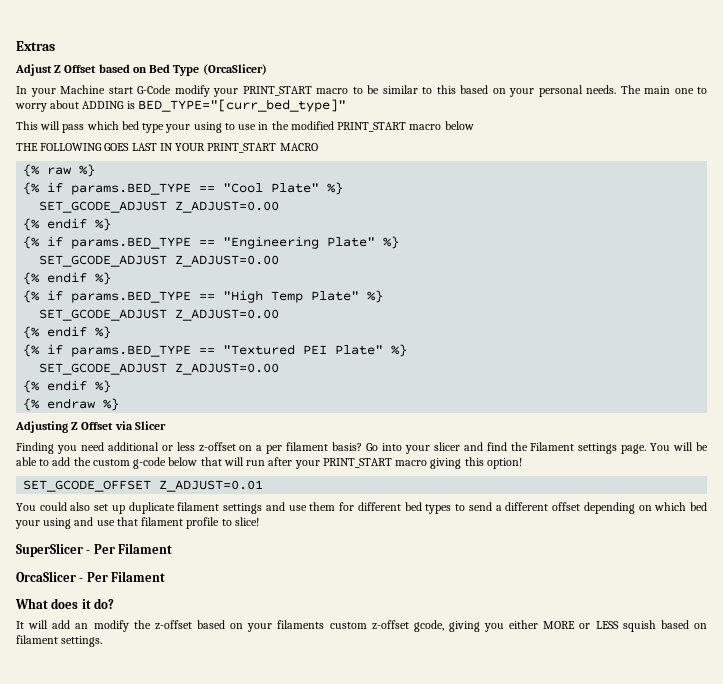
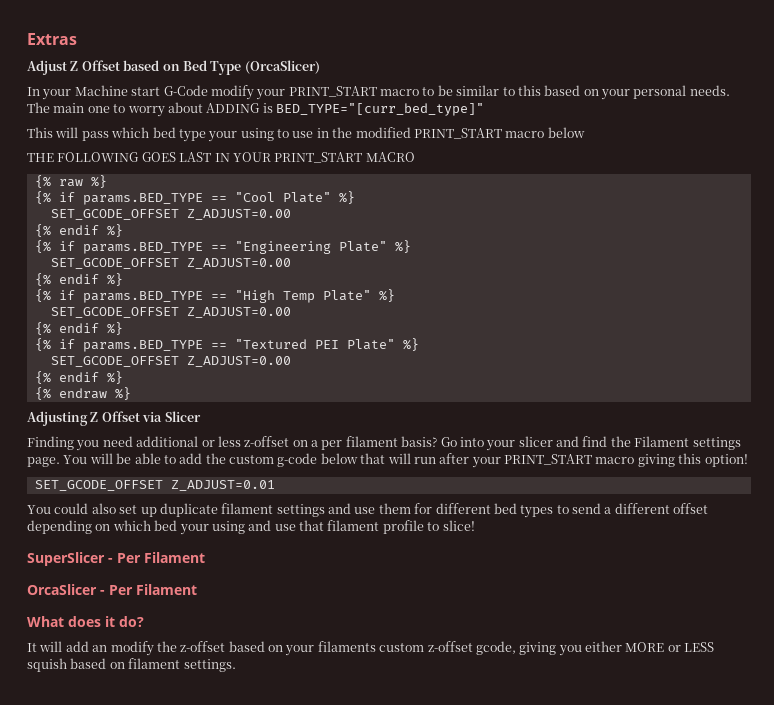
[39,201,168,213] SET_GCODE_ADJUST -> [50,209,179,220] SET_GCODE_OFFSET
[39,255,168,267] SET_GCODE_ADJUST -> [50,258,179,269] SET_GCODE_OFFSET
[39,309,168,321] SET_GCODE_ADJUST -> [50,307,179,318] SET_GCODE_OFFSET
[39,363,168,375] SET_GCODE_ADJUST -> [50,356,179,367] SET_GCODE_OFFSET

